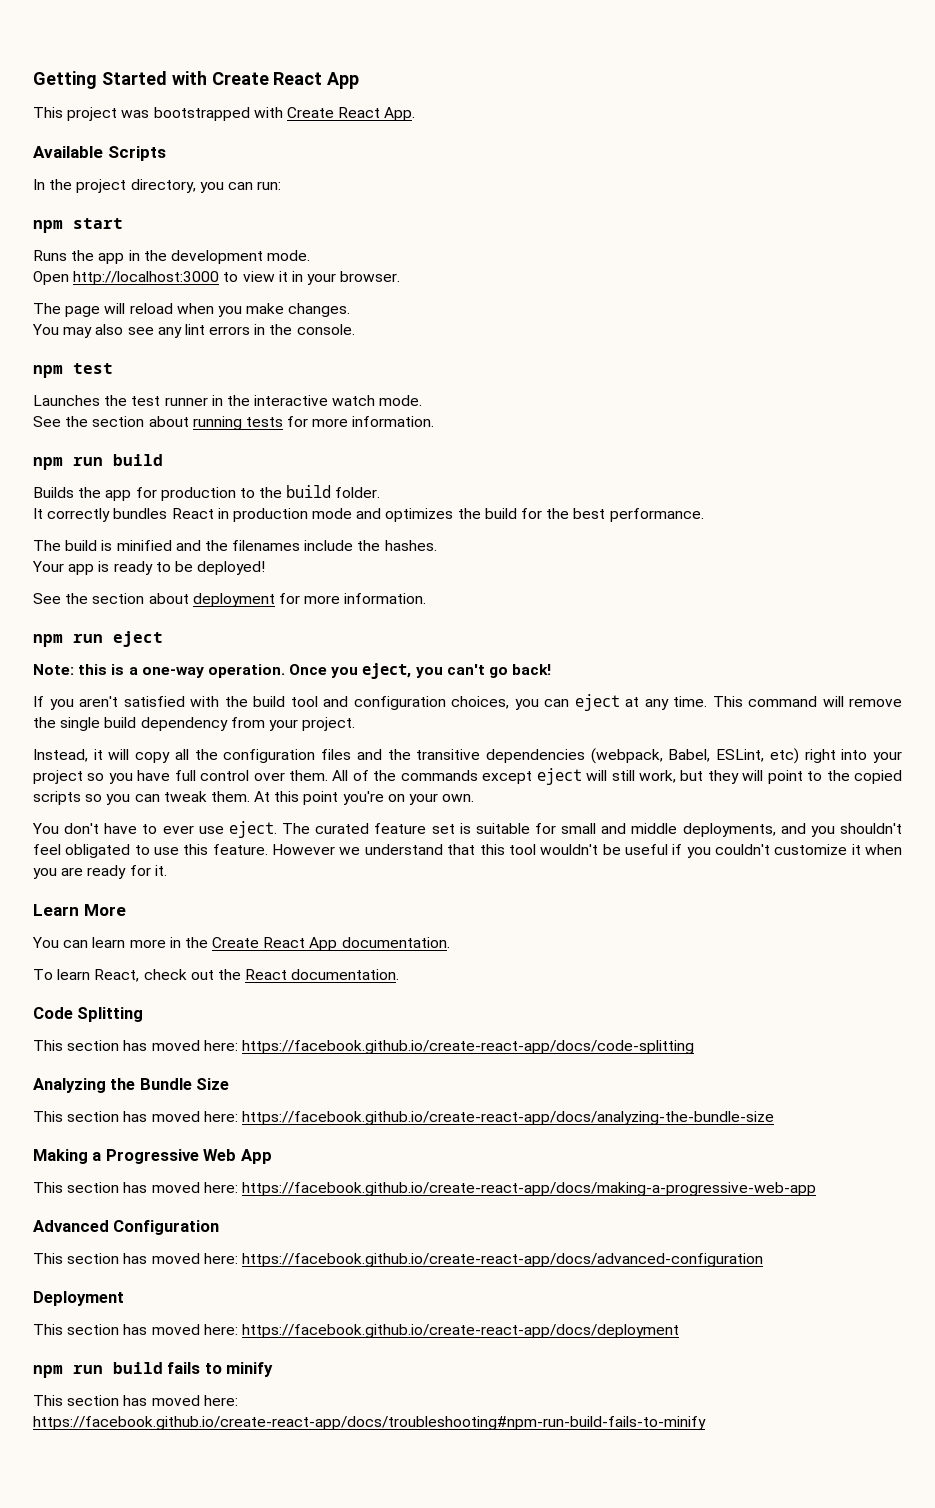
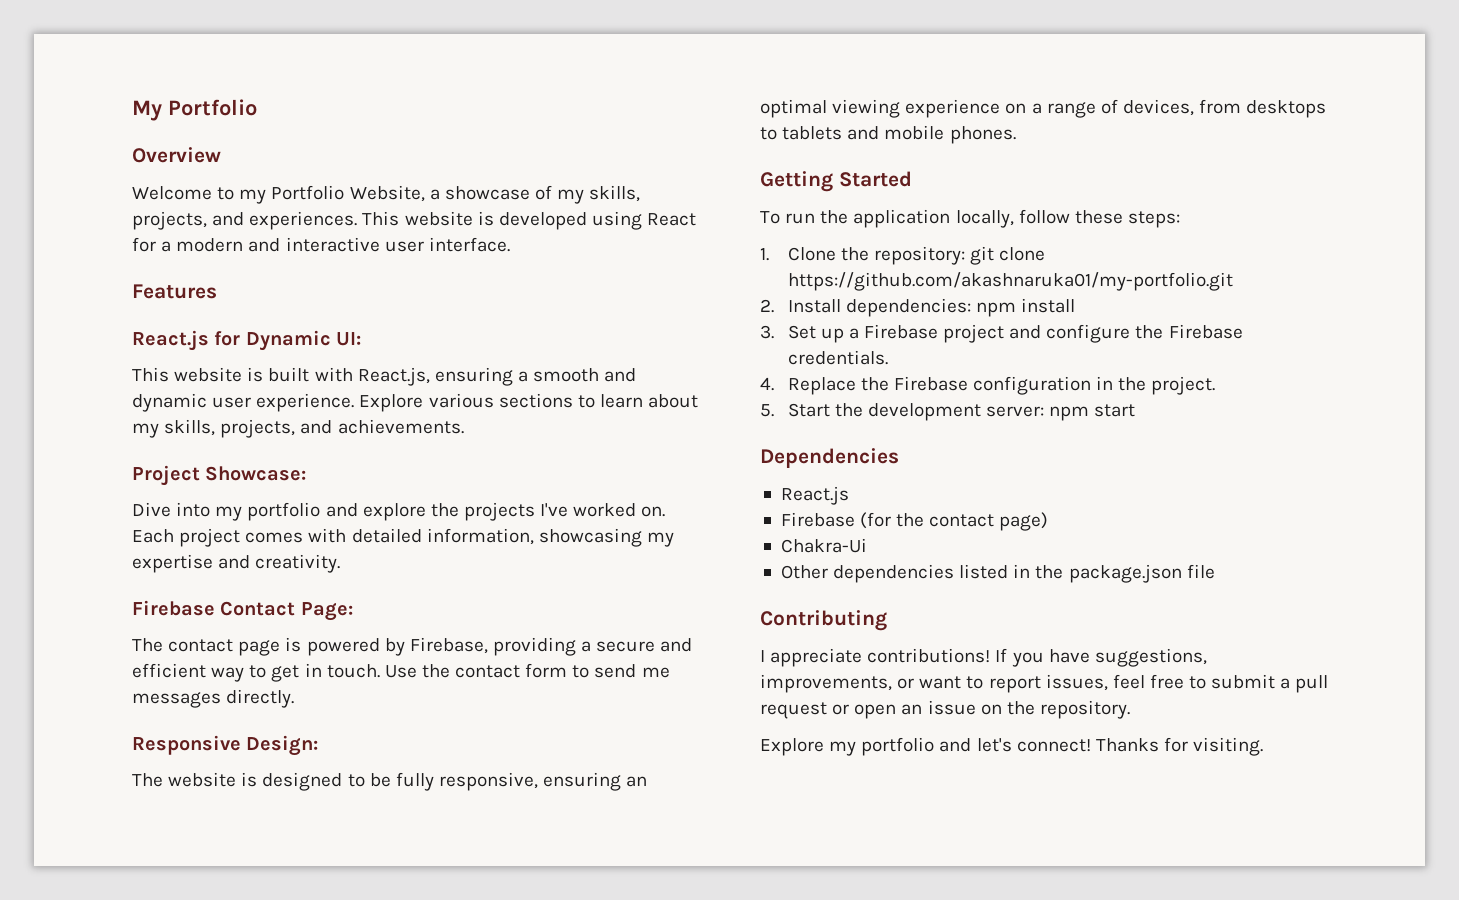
[33,71,360,89] [33,107,416,121] [33,146,166,161] [33,179,282,193] [33,218,123,233] [33,250,311,264] [33,271,401,285] [33,303,351,317] [32,324,355,338] [33,363,113,378] [33,395,423,406] [33,416,435,430] [33,454,163,470] [33,485,381,501] [33,508,704,522] [33,540,437,551] [32,561,266,575] [33,593,427,607] [33,631,163,647] [33,663,552,679] [33,694,902,711] [33,717,356,731] [33,748,902,764] [33,768,902,785] [33,791,475,805] [32,821,902,838] [33,844,903,858] [33,865,167,879] [33,904,126,916] [32,937,450,951] [33,969,400,982] [33,1007,144,1022] [33,1040,694,1054] [33,1078,230,1093] [33,1111,774,1125] [33,1149,272,1164] [33,1182,816,1196] [33,1220,220,1235] [33,1253,763,1267] [33,1291,124,1306] [33,1324,679,1338] [33,1362,274,1378] [33,1395,238,1406] [33,1416,706,1430] Getting Started with Create React App // This project was bootstrapped with Create React App. // Available Scripts // In the project directory, you can run: // npm start // Runs the app in the development mode. // Open http://localhost:3000 to view it in your browser. // The page will reload when you make changes. // You may also see any lint errors in the console. // npm test // Launches the test runner in the interactive watch mode. // See the section about running tests for more information. // npm run build // Builds the app for production to the build folder. // It correctly bundles React in production mode and optimizes the build for the best performance. // The build is minified and the filenames include the hashes. // Your app is ready to be deployed! // See the section about deployment for more information. // npm run eject // Note: this is a one-way operation. Once you eject, you can't go back! // If you aren't satisfied with the build tool and configuration choices, you can eject at any time. This command will remove the single build dependency from your project. // Instead, it will copy all the configuration files and the transitive dependencies (webpack, Babel, ESLint, etc) right into your project so you have full control over them. All of the commands except eject will still work, but they will point to the copied scripts so you can tweak them. At this point you're on your own. // You don't have to ever use eject. The curated feature set is suitable for small and middle deployments, and you shouldn't feel obligated to use this feature. However we understand that this tool wouldn't be useful if you couldn't customize it when you are ready for it. // Learn More // You can learn more in the Create React App documentation. // To learn React, check out the React documentation. // Code Splitting // This section has moved here: https://facebook.github.io/create-react-app/docs/code-splitting // Analyzing the Bundle Size // This section has moved here: https://facebook.github.io/create-react-app/docs/analyzing-the-bundle-size // Making a Progressive Web App // This section has moved here: https://facebook.github.io/create-react-app/docs/making-a-progressive-web-app // Advanced Configuration // This section has moved here: https://facebook.github.io/create-react-app/docs/advanced-configuration // Deployment // This section has moved here: https://facebook.github.io/create-react-app/docs/deployment // npm run build fails to minify // This section has moved here: https://facebook.github.io/create-react-app/docs/troubleshooting#npm-run-build-fails-to-minify -> [132,99,257,121] [132,147,221,163] [132,185,641,204] [132,211,697,230] [132,237,510,252] [132,284,217,299] [132,330,362,351] [132,367,637,386] [132,393,699,412] [132,419,464,438] [132,465,307,486] [132,502,666,521] [132,528,674,547] [132,554,341,573] [132,600,353,621] [132,637,693,656] [132,663,670,682] [132,689,295,708] [132,735,319,756] [132,772,648,791] [760,99,1327,118] [760,125,1016,144] [760,171,912,192] [760,209,1180,228] [760,246,1046,265] [787,272,1233,291] [760,298,1075,317] [760,324,1243,343] [787,350,888,365] [760,376,1216,395] [760,403,1136,421] [760,448,899,468] [780,486,849,505] [780,512,1049,531] [780,538,867,553] [780,564,1215,583] [760,610,887,631] [760,648,1207,667] [760,674,1329,693] [760,700,1130,719] [760,737,1264,756] My Portfolio // Overview // Welcome to my Portfolio Website, a showcase of my skills, projects, and experiences. This website is developed using React for a modern and interactive user interface. // Features // React.js for Dynamic UI: // This website is built with React.js, ensuring a smooth and dynamic user experience. Explore various sections to learn about my skills, projects, and achievements. // Project Showcase: // Dive into my portfolio and explore the projects I've worked on. Each project comes with detailed information, showcasing my expertise and creativity. // Firebase Contact Page: // The contact page is powered by Firebase, providing a secure and efficient way to get in touch. Use the contact form to send me messages directly. // Responsive Design: // The website is designed to be fully responsive, ensuring an optimal viewing experience on a range of devices, from desktops to tablets and mobile phones. // Getting Started // To run the application locally, follow these steps: // 1. Clone the repository: git clone https://github.com/akashnaruka01/my-portfolio.git // 2. Install dependencies: npm install // 3. Set up a Firebase project and configure the Firebase credentials. // 4. Replace the Firebase configuration in the project. // 5. Start the development server: npm start // Dependencies // React.js // Firebase (for the contact page) // Chakra-Ui // Other dependencies listed in the package.json file // Contributing // I appreciate contributions! If you have suggestions, improvements, or want to report issues, feel free to submit a pull request or open an issue on the repository. // Explore my portfolio and let's connect! Thanks for visiting.

